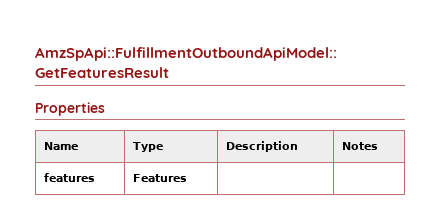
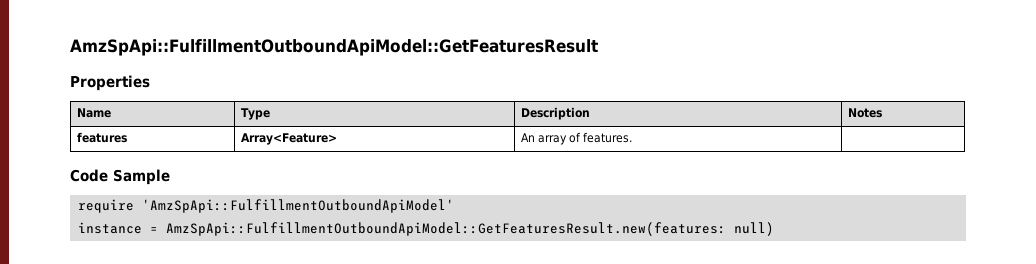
[132,174,187,182] Features | | -> [240,133,337,145] [520,132,633,145] [70,169,170,185] [77,199,454,213] [77,222,774,236] Array<Feature> | An array of features. | // Code Sample // require 'AmzSpApi::FulfillmentOutboundApiModel' // instance = AmzSpApi::FulfillmentOutboundApiModel::GetFeaturesResult.new(features: null)

